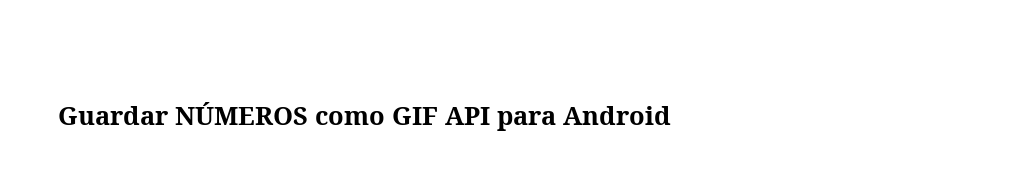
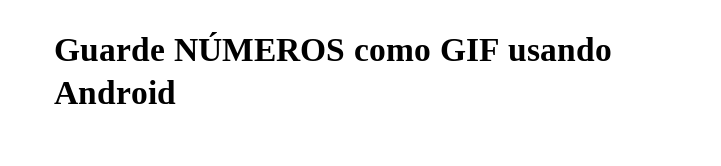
[58,106,168,125] Guardar -> [54,37,165,61] Guarde
[445,107,556,131] API para -> [508,37,613,61] usando

